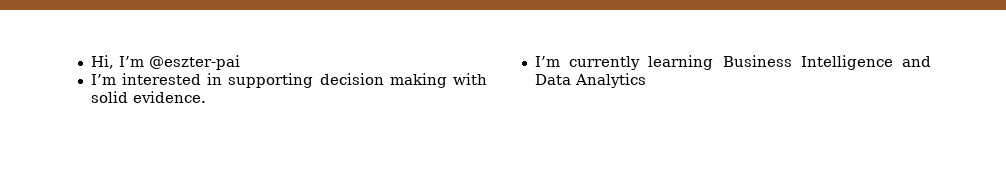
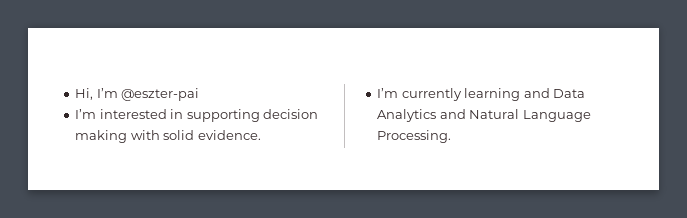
[722,55,893,70] Business Intelligence -> (521, 94) none
(646, 80) none -> [439,109,591,122] [377,130,452,143] and Natural Language Processing.

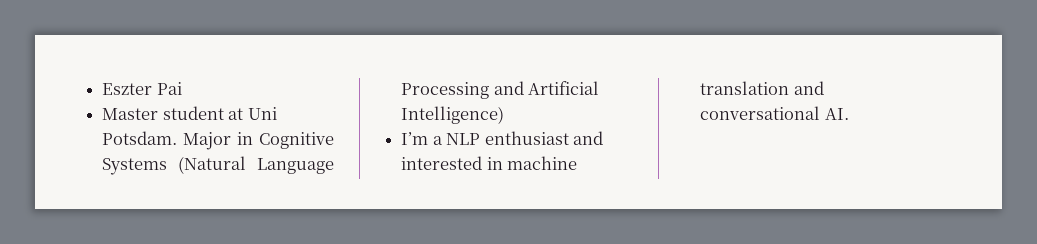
[75,88,200,101] [75,109,319,122] [75,130,261,143] [377,88,586,101] [377,109,591,122] [377,130,452,143] Hi, I’m @eszter-pai // I’m interested in supporting decision making with solid evidence. // I’m currently learning and Data Analytics and Natural Language Processing. -> [102,82,182,95] [102,106,277,120] [102,131,334,150] [102,156,334,175] [401,81,600,99] [401,106,505,124] [401,131,603,145] [401,156,578,170] [700,81,824,95] [700,106,849,120] Eszter Pai // Master student at Uni Potsdam. Major in Cognitive Systems (Natural Language Processing and Artificial Intelligence) // I’m a NLP enthusiast and interested in machine translation and conversational AI.

